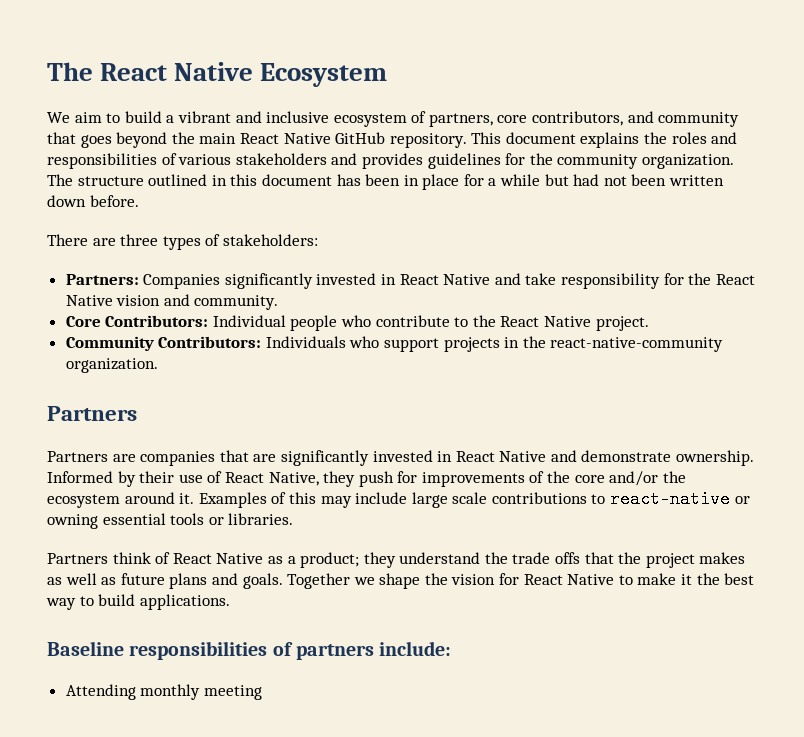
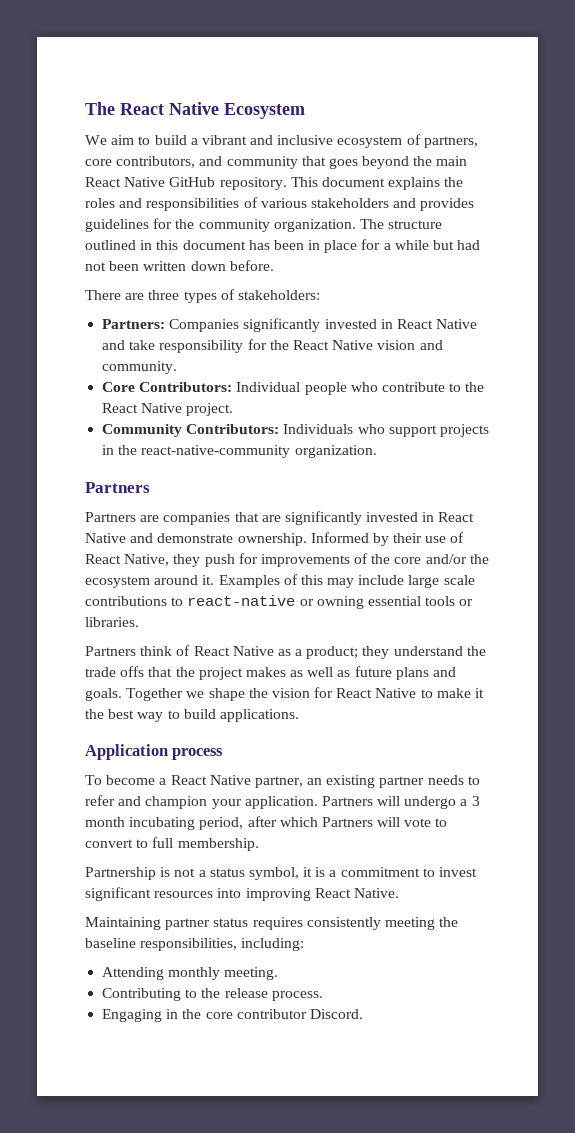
[47,641,452,660] [65,684,262,700] Baseline responsibilities of partners include: // Attending monthly meeting -> [85,744,224,760] [85,775,480,788] [85,795,480,809] [85,816,448,830] [85,837,259,851] [85,867,478,880] [85,887,399,901] [85,917,459,930] [85,938,305,951] [102,967,279,980] [102,988,323,1001] [102,1009,363,1022] Application process // To become a React Native partner, an existing partner needs to refer and champion your application. Partners will undergo a 3 month incubating period, after which Partners will vote to convert to full membership. // Partnership is not a status symbol, it is a commitment to invest significant resources into improving React Native. // Maintaining partner status requires consistently meeting the baseline responsibilities, including: // Attending monthly meeting. // Contributing to the release process. // Engaging in the core contributor Discord.

